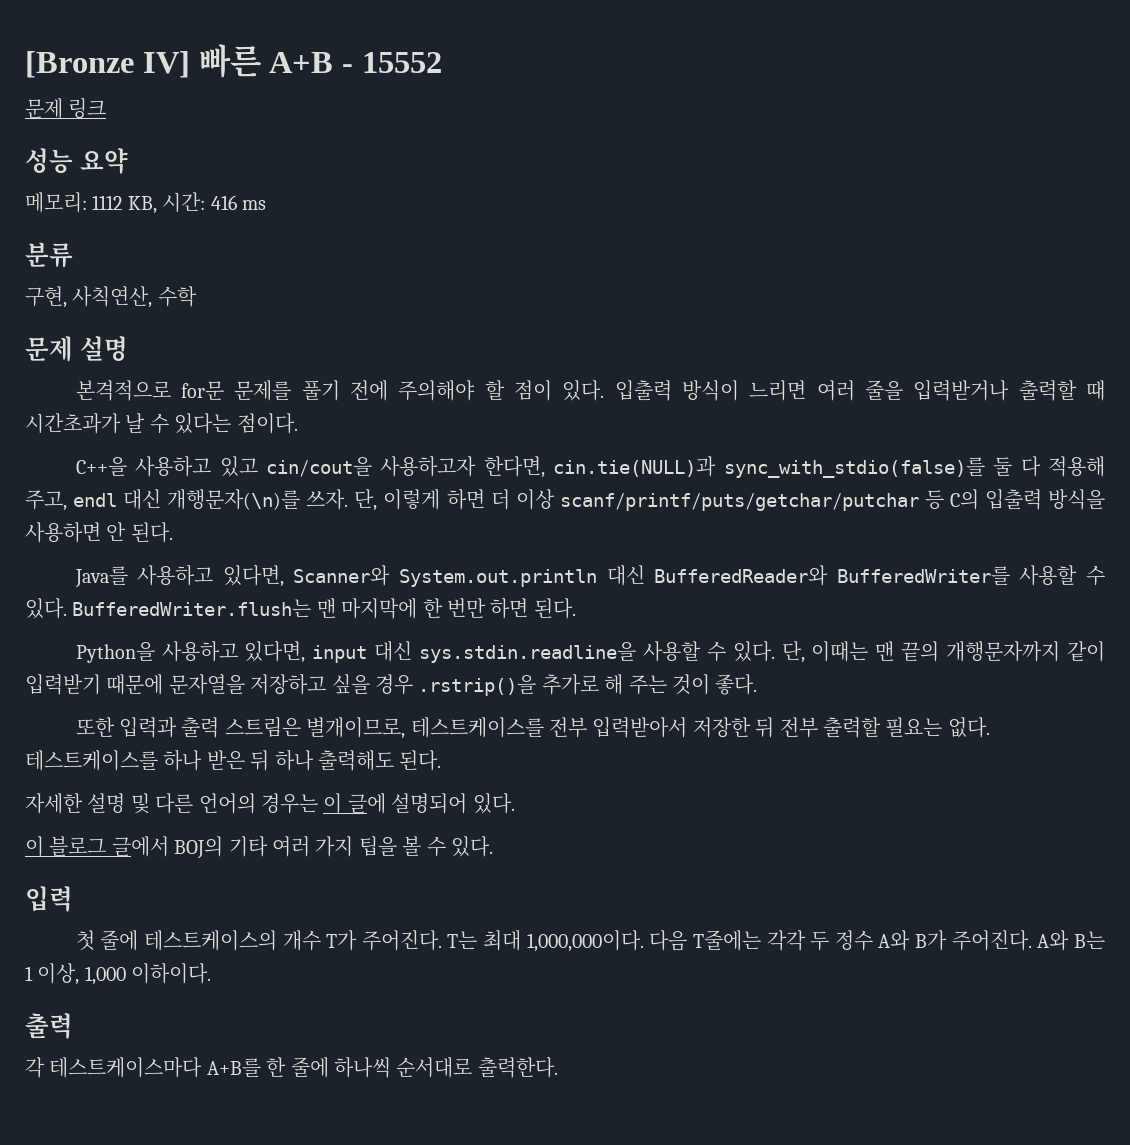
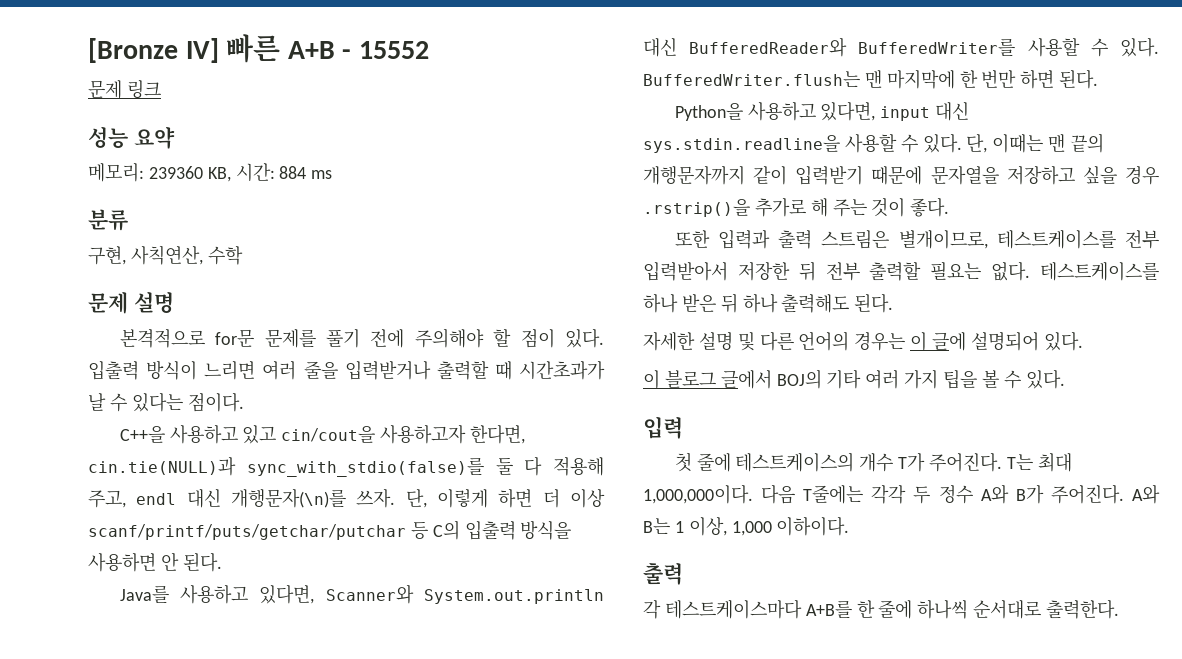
[92,195,123,210] 1112 -> [148,166,203,179] 239360
[210,195,237,210] 416 -> [279,166,307,179] 884

